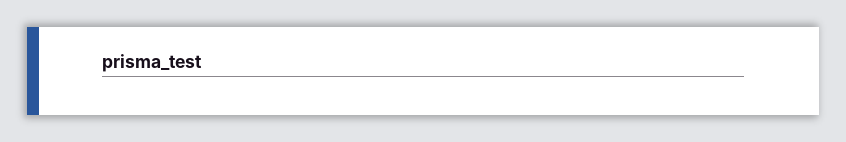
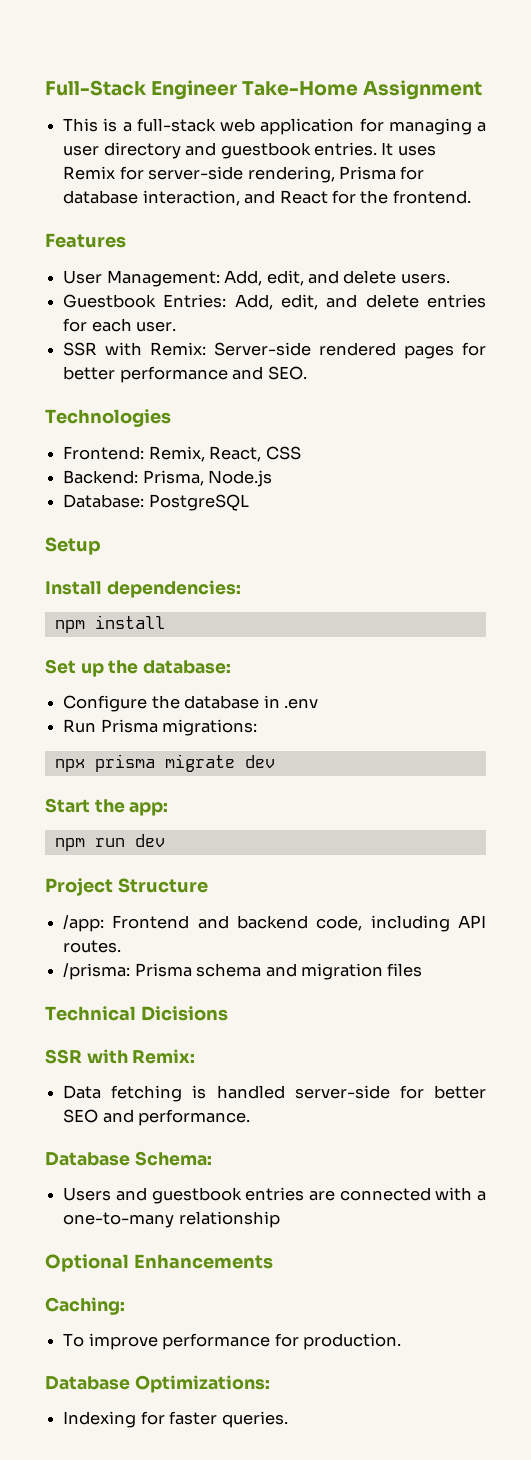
[102,54,202,72] prisma_test -> [45,80,483,100] [63,118,486,135] [63,142,436,159] [63,166,425,183] [63,190,471,206] [45,233,126,248] [63,270,450,287] [63,294,487,310] [63,318,177,332] [63,342,487,359] [63,366,307,383] [45,409,171,427] [63,446,301,462] [63,470,273,487] [63,494,249,511] [45,537,101,555] [45,580,241,598] [54,615,165,633] [45,659,232,677] [63,695,318,712] [63,719,258,736] [54,754,275,772] [45,798,169,816] [54,834,165,851] [45,878,208,896] [63,915,487,932] [63,940,122,953] [63,963,423,980] [45,1006,228,1021] [45,1049,196,1064] [63,1085,486,1102] [63,1109,251,1126] [45,1151,212,1166] [63,1187,486,1204] [63,1211,280,1228] [45,1254,273,1272] [45,1297,125,1315] [63,1333,401,1350] [45,1375,270,1393] [63,1411,288,1428] Full-Stack Engineer Take-Home Assignment // This is a full-stack web application for managing a user directory and guestbook entries. It uses Remix for server-side rendering, Prisma for database interaction, and React for the frontend. // Features // User Management: Add, edit, and delete users. // Guestbook Entries: Add, edit, and delete entries for each user. // SSR with Remix: Server-side rendered pages for better performance and SEO. // Technologies // Frontend: Remix, React, CSS // Backend: Prisma, Node.js // Database: PostgreSQL // Setup // Install dependencies: // npm install // Set up the database: // Configure the database in .env // Run Prisma migrations: // npx prisma migrate dev // Start the app: // npm run dev // Project Structure // /app: Frontend and backend code, including API routes. // /prisma: Prisma schema and migration files // Technical Dicisions // SSR with Remix: // Data fetching is handled server-side for better SEO and performance. // Database Schema: // Users and guestbook entries are connected with a one-to-many relationship // Optional Enhancements // Caching: // To improve performance for production. // Database Optimizations: // Indexing for faster queries.

